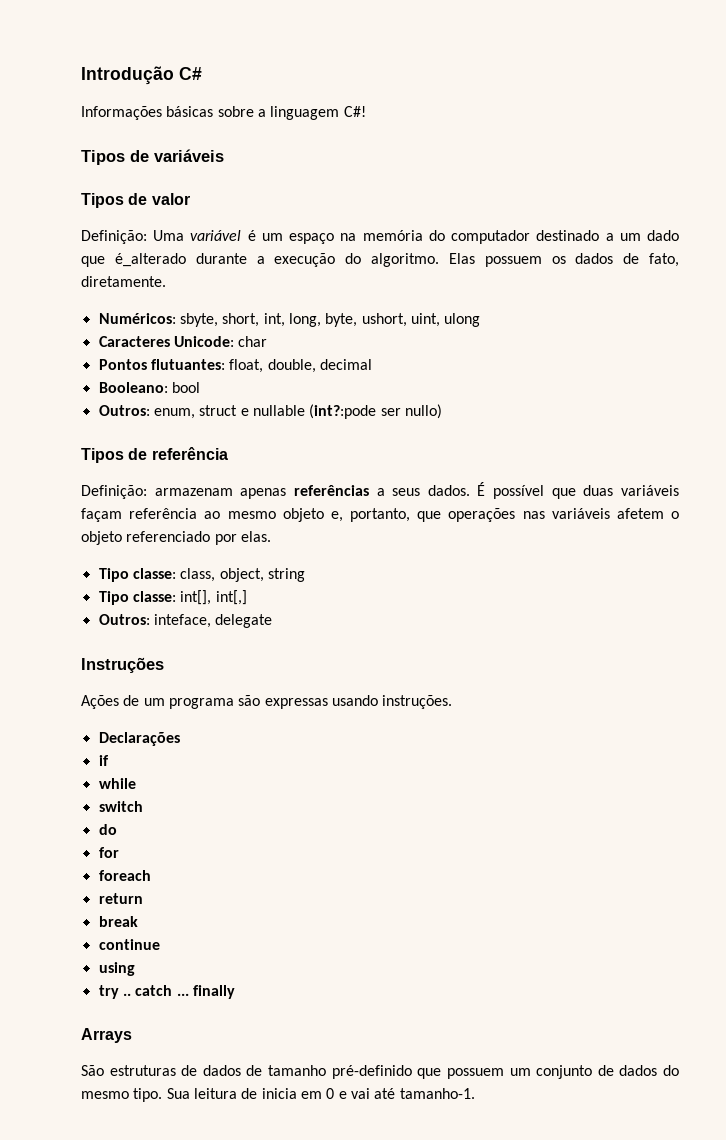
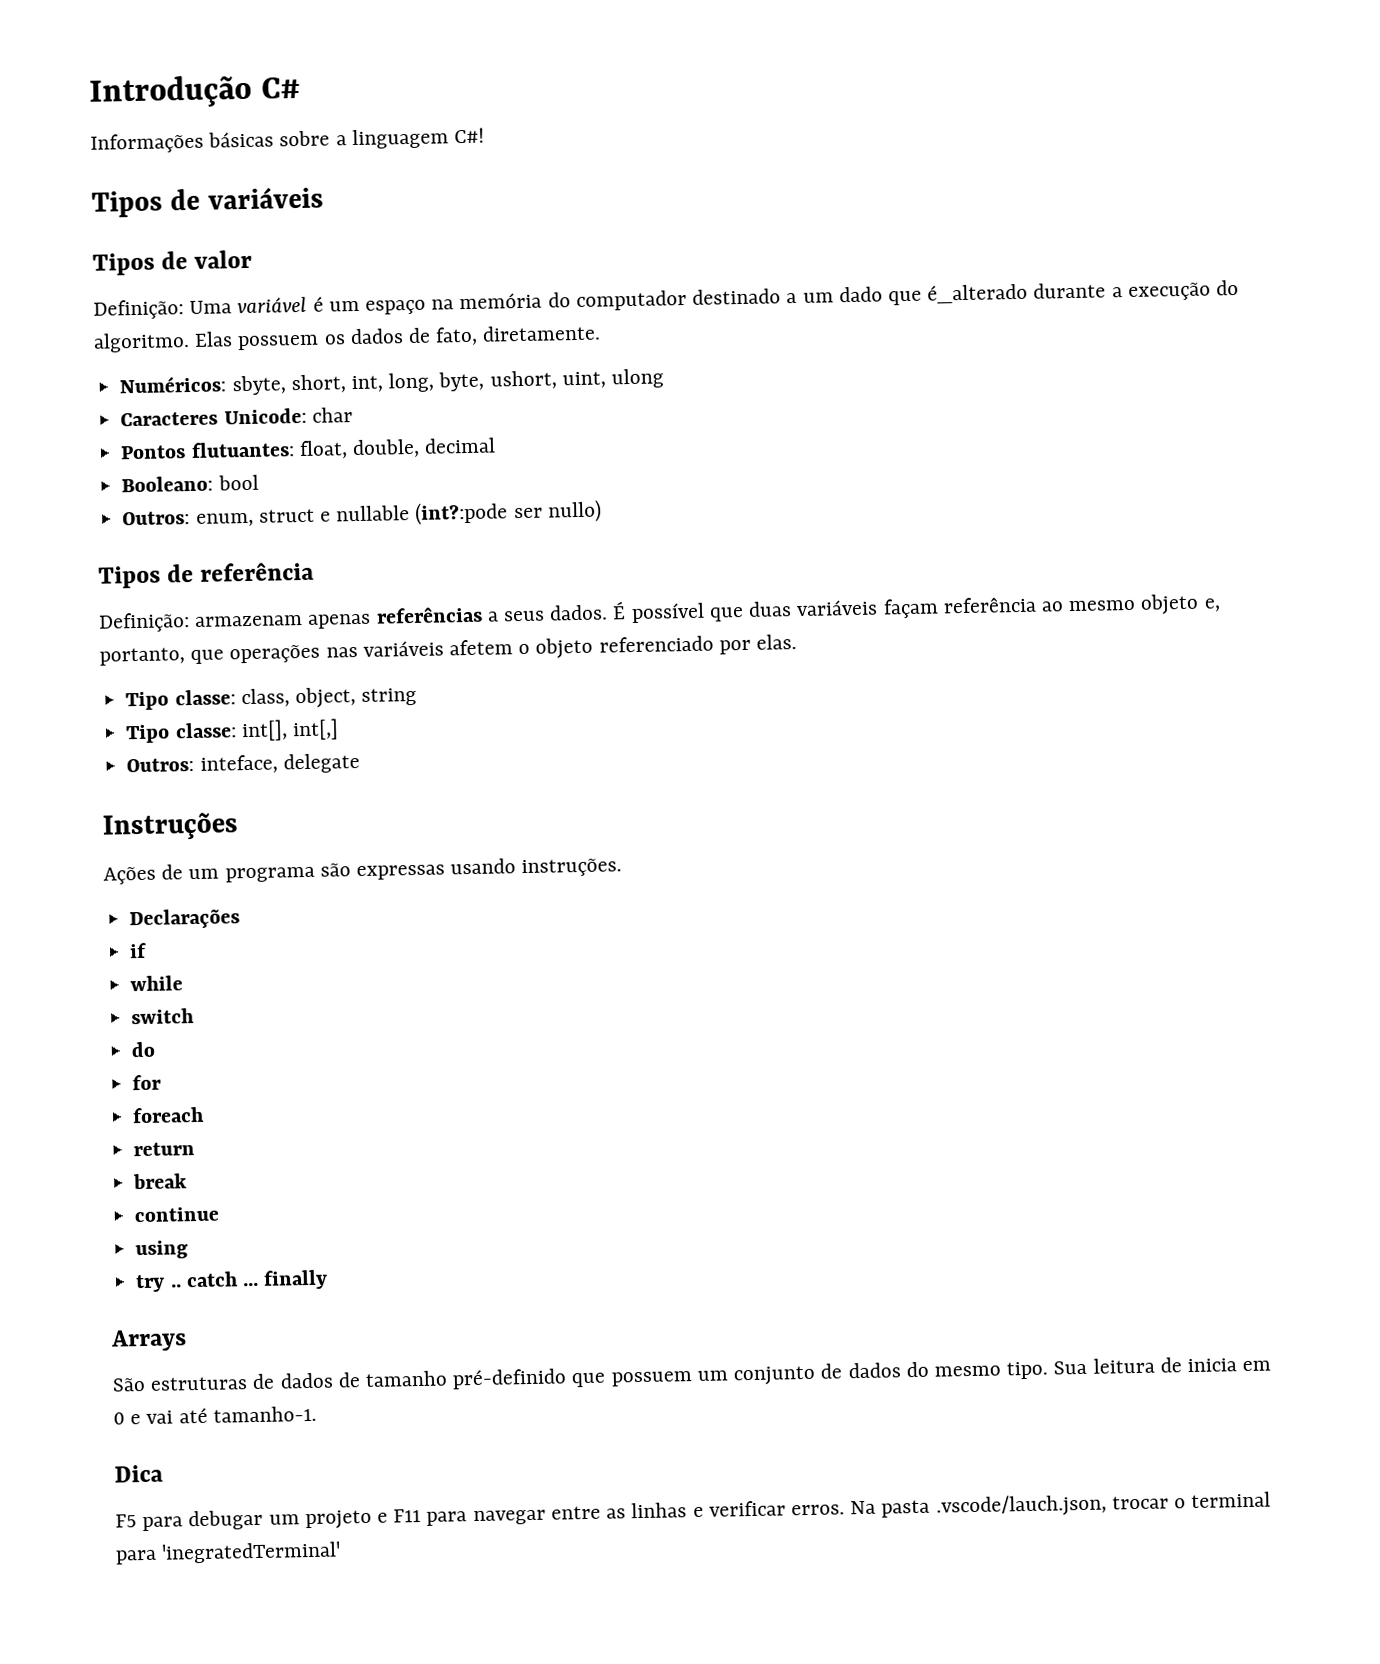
(475, 1093) none -> [114,1464,163,1483] [115,1491,1272,1532] [115,1541,342,1565] // Dica // F5 para debugar um projeto e F11 para navegar entre as linhas e verificar erros. Na pasta .vscode/lauch.json, trocar o terminal para 'inegratedTerminal'

